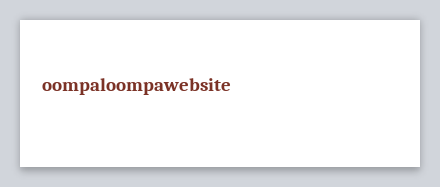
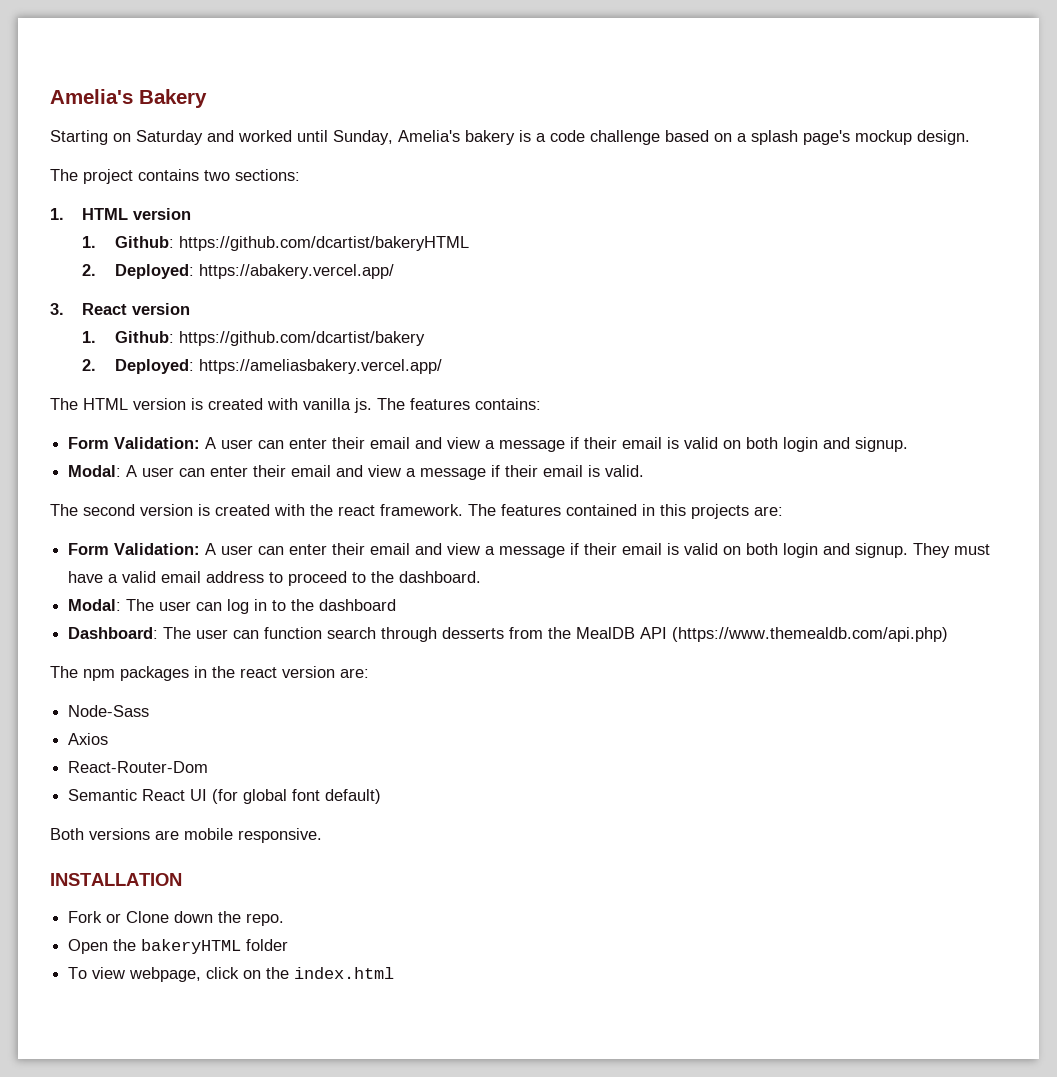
[42,78,231,95] oompaloompawebsite -> [50,89,207,108] [50,130,970,145] [50,169,300,184] [50,208,192,220] [82,236,469,251] [82,264,394,279] [50,303,191,315] [82,331,425,346] [82,359,442,374] [50,398,541,413] [68,437,909,452] [68,465,645,480] [50,504,783,519] [68,543,991,558] [68,571,482,586] [68,599,397,614] [68,627,949,642] [50,666,369,681] [68,705,150,717] [68,733,109,745] [68,761,209,773] [68,789,382,804] [50,828,322,843] [50,873,182,886] [68,911,285,926] [68,939,289,954] [68,967,395,982] Amelia's Bakery // Starting on Saturday and worked until Sunday, Amelia's bakery is a code challenge based on a splash page's mockup design. // The project contains two sections: // 1. HTML version // 1. Github: https://github.com/dcartist/bakeryHTML // 2. Deployed: https://abakery.vercel.app/ // 3. React version // 1. Github: https://github.com/dcartist/bakery // 2. Deployed: https://ameliasbakery.vercel.app/ // The HTML version is created with vanilla js. The features contains: // Form Validation: A user can enter their email and view a message if their email is valid on both login and signup. // Modal: A user can enter their email and view a message if their email is valid. // The second version is created with the react framework. The features contained in this projects are: // Form Validation: A user can enter their email and view a message if their email is valid on both login and signup. They must have a valid email address to proceed to the dashboard. // Modal: The user can log in to the dashboard // Dashboard: The user can function search through desserts from the MealDB API (https://www.themealdb.com/api.php) // The npm packages in the react version are: // Node-Sass // Axios // React-Router-Dom // Semantic React UI (for global font default) // Both versions are mobile responsive. // INSTALLATION // Fork or Clone down the repo. // Open the bakeryHTML folder // To view webpage, click on the index.html

